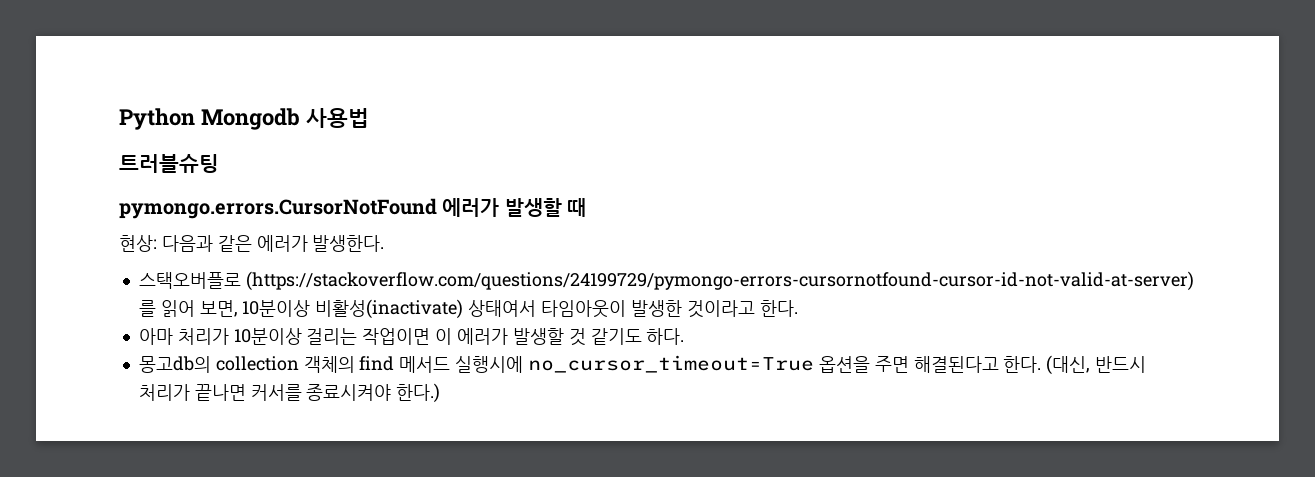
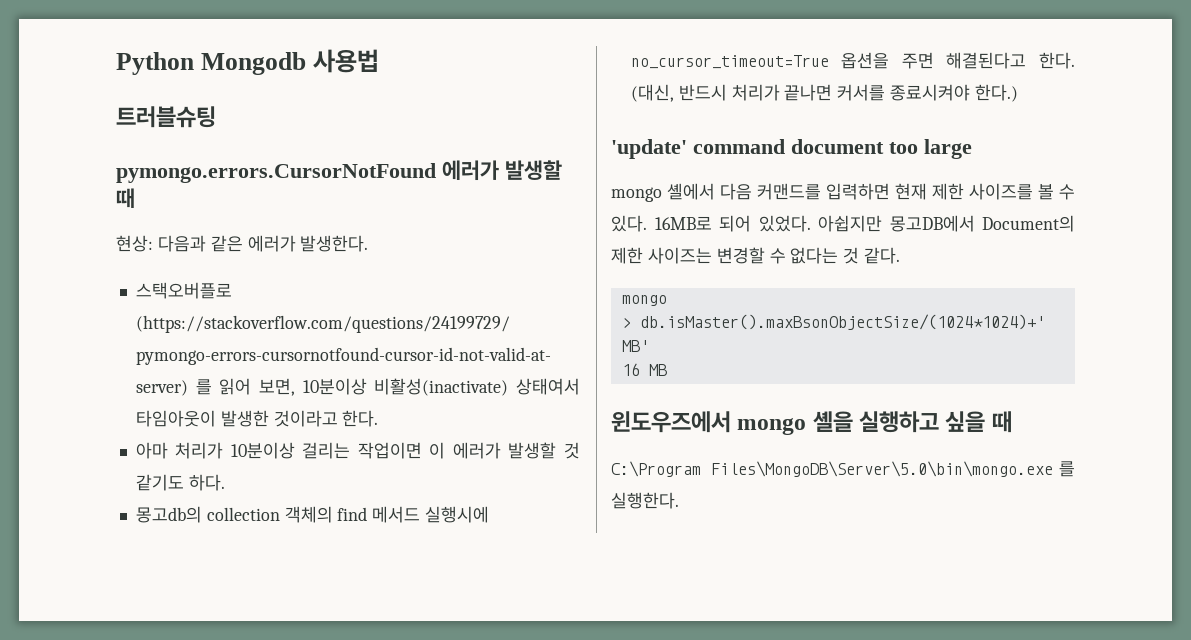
(441, 393) none -> [611,139,972,159] [611,183,1075,202] [611,215,1075,232] [611,247,901,264] [621,295,667,306] [621,314,1045,330] [621,340,649,352] [621,363,667,376] [611,411,1012,435] [611,461,1075,477] [611,492,679,509] // 'update' command document too large // mongo 셸에서 다음 커맨드를 입력하면 현재 제한 사이즈를 볼 수 있다. 16MB로 되어 있었다. 아쉽지만 몽고DB에서 Document의 제한 사이즈는 변경할 수 없다는 것 같다. // mongo // > db.isMaster().maxBsonObjectSize/(1024*1024)+' MB' // 16 MB // 윈도우즈에서 mongo 셸을 실행하고 싶을 때 // C:\Program Files\MongoDB\Server\5.0\bin\mongo.exe 를 실행한다.

